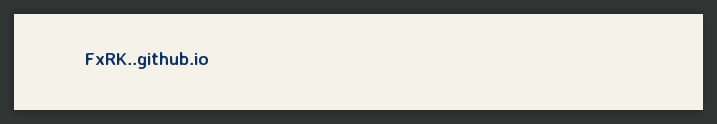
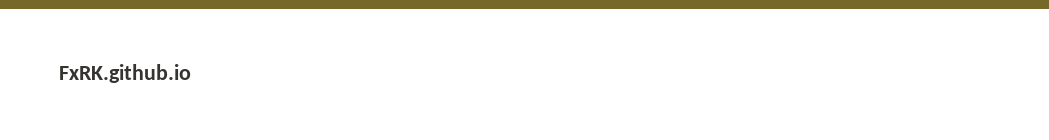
[85,52,209,69] FxRK..github.io -> [59,64,191,83] FxRK.github.io

